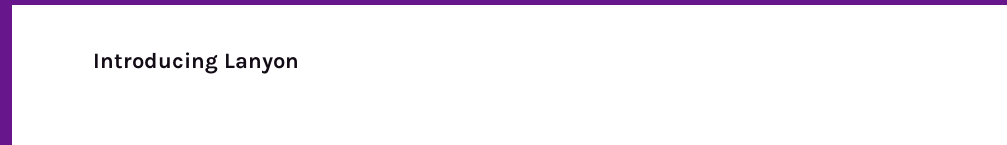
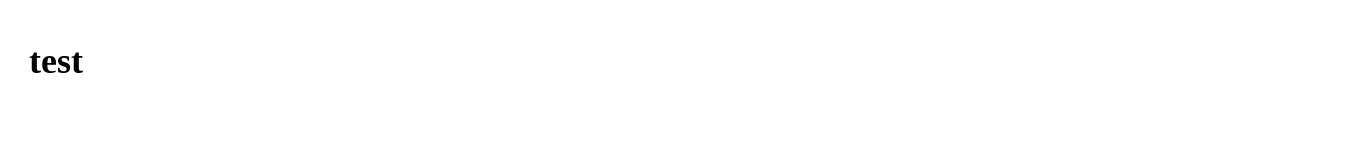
[93,52,299,74] Introducing Lanyon -> [29,52,83,73] test

